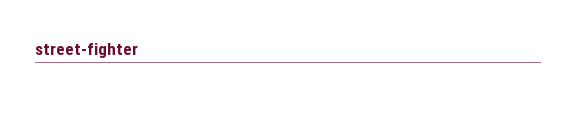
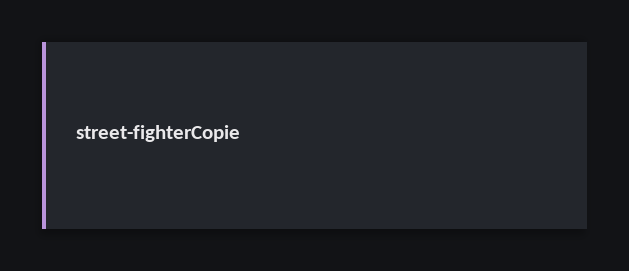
[35,43,138,58] street-fighter -> [76,125,240,142] street-fighterCopie

